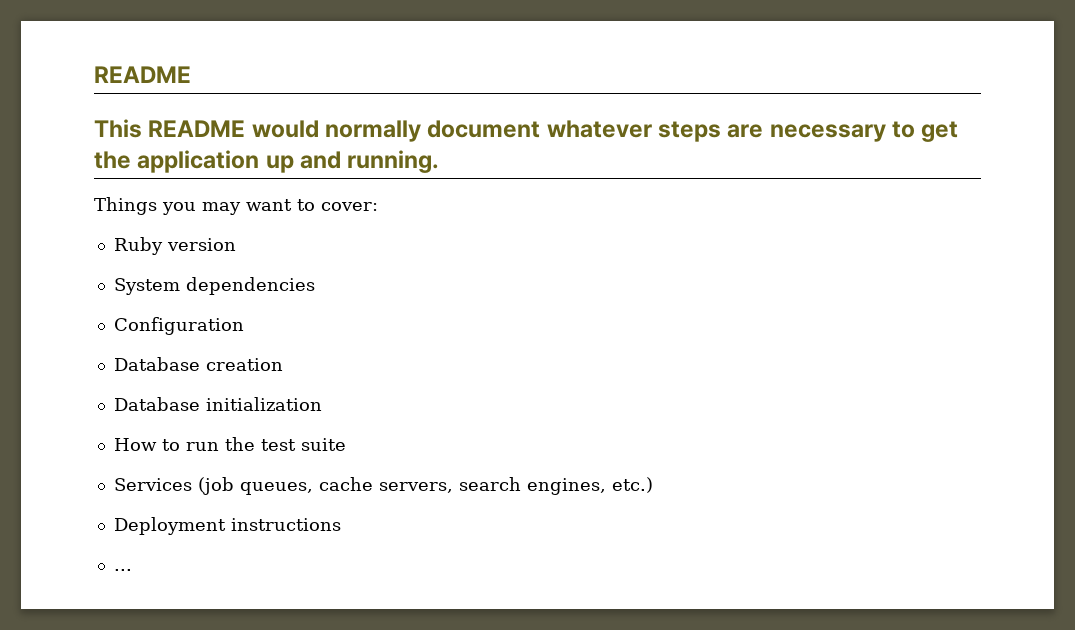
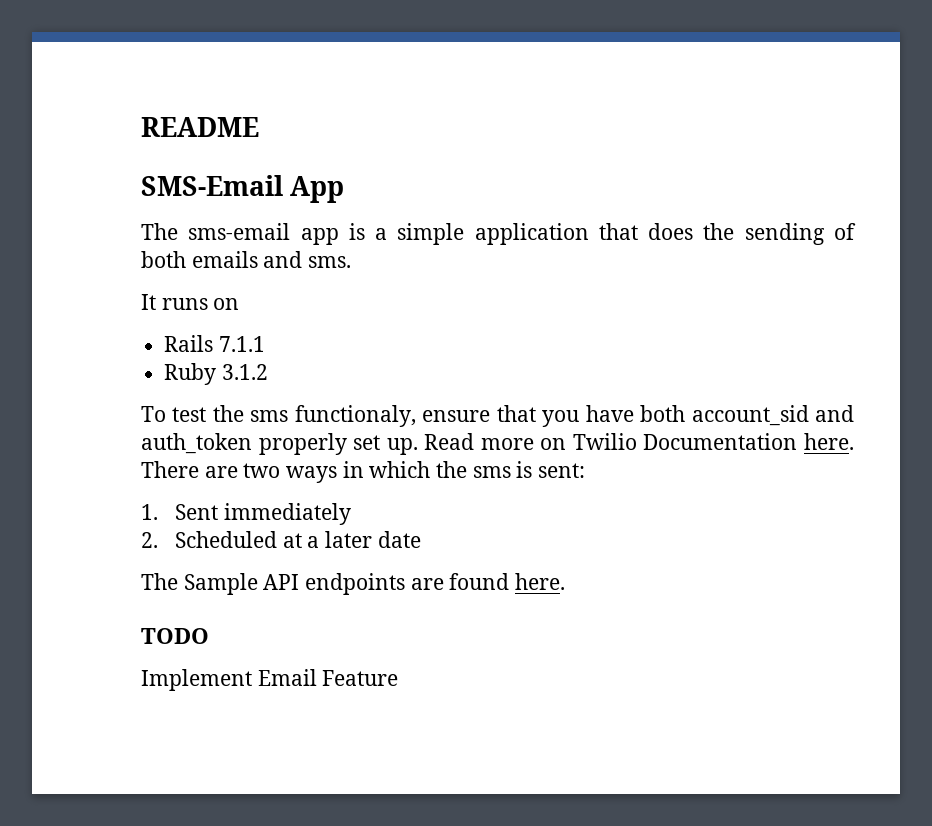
[94,119,959,142] [94,150,440,173] [94,197,378,215] [113,237,236,255] [113,277,315,295] [113,317,244,335] [113,357,283,371] [113,397,322,411] [113,437,346,451] [113,477,653,495] [113,517,341,535] [113,569,132,571] This README would normally document whatever steps are necessary to get the application up and running. // Things you may want to cover: // Ruby version // System dependencies // Configuration // Database creation // Database initialization // How to run the test suite // Services (job queues, cache servers, search engines, etc.) // Deployment instructions // ... -> [141,175,345,203] [141,223,856,245] [141,251,352,268] [141,294,240,310] [164,335,265,352] [164,363,268,385] [141,405,854,427] [141,433,854,455] [141,461,586,483] [141,503,351,525] [141,531,421,548] [141,573,566,595] [141,628,209,644] [141,669,399,691] SMS-Email App // The sms-email app is a simple application that does the sending of both emails and sms. // It runs on // Rails 7.1.1 // Ruby 3.1.2 // To test the sms functionaly, ensure that you have both account_sid and auth_token properly set up. Read more on Twilio Documentation here. There are two ways in which the sms is sent: // 1. Sent immediately // 2. Scheduled at a later date // The Sample API endpoints are found here. // TODO // Implement Email Feature

